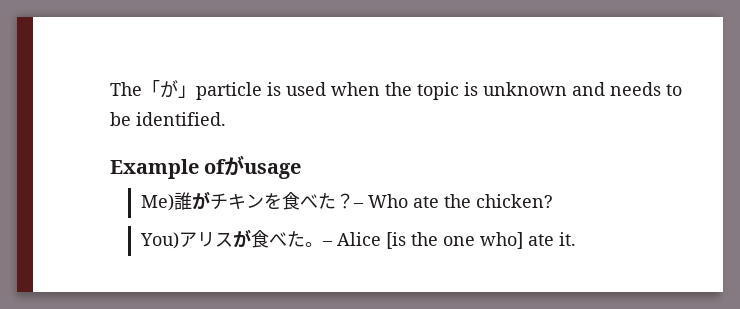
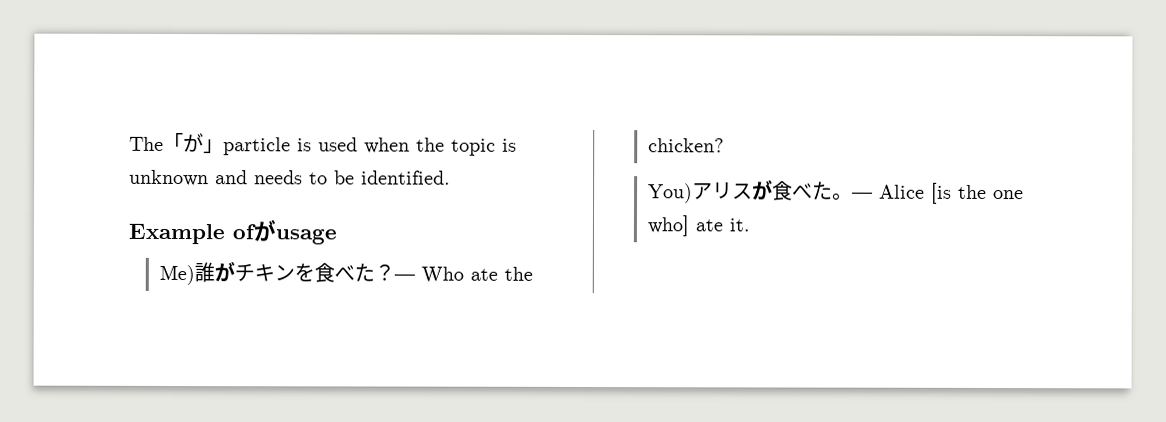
[352,203,364,208] – -> [394,274,416,281] —
[321,241,333,246] – -> [852,192,874,199] —

